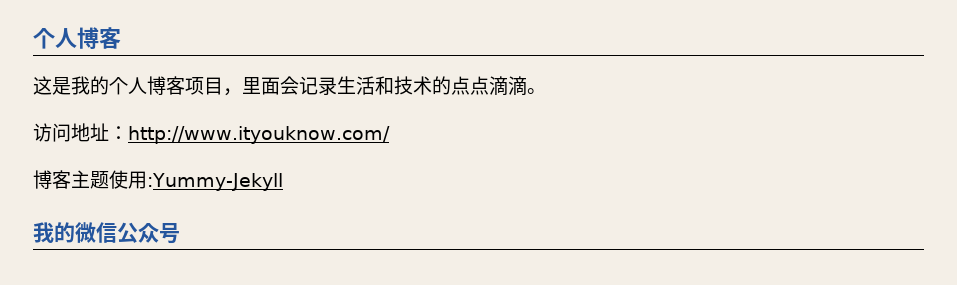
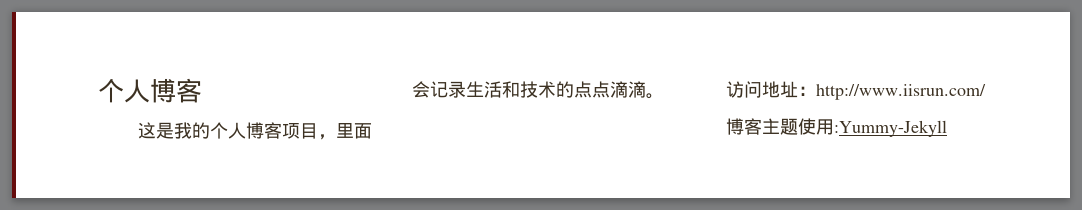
[128,126,390,144] http://www.ityouknow.com/ -> [816,84,986,100] http://www.iisrun.com/
[33,222,180,244] // 我的微信公众号 -> (947, 128) none

